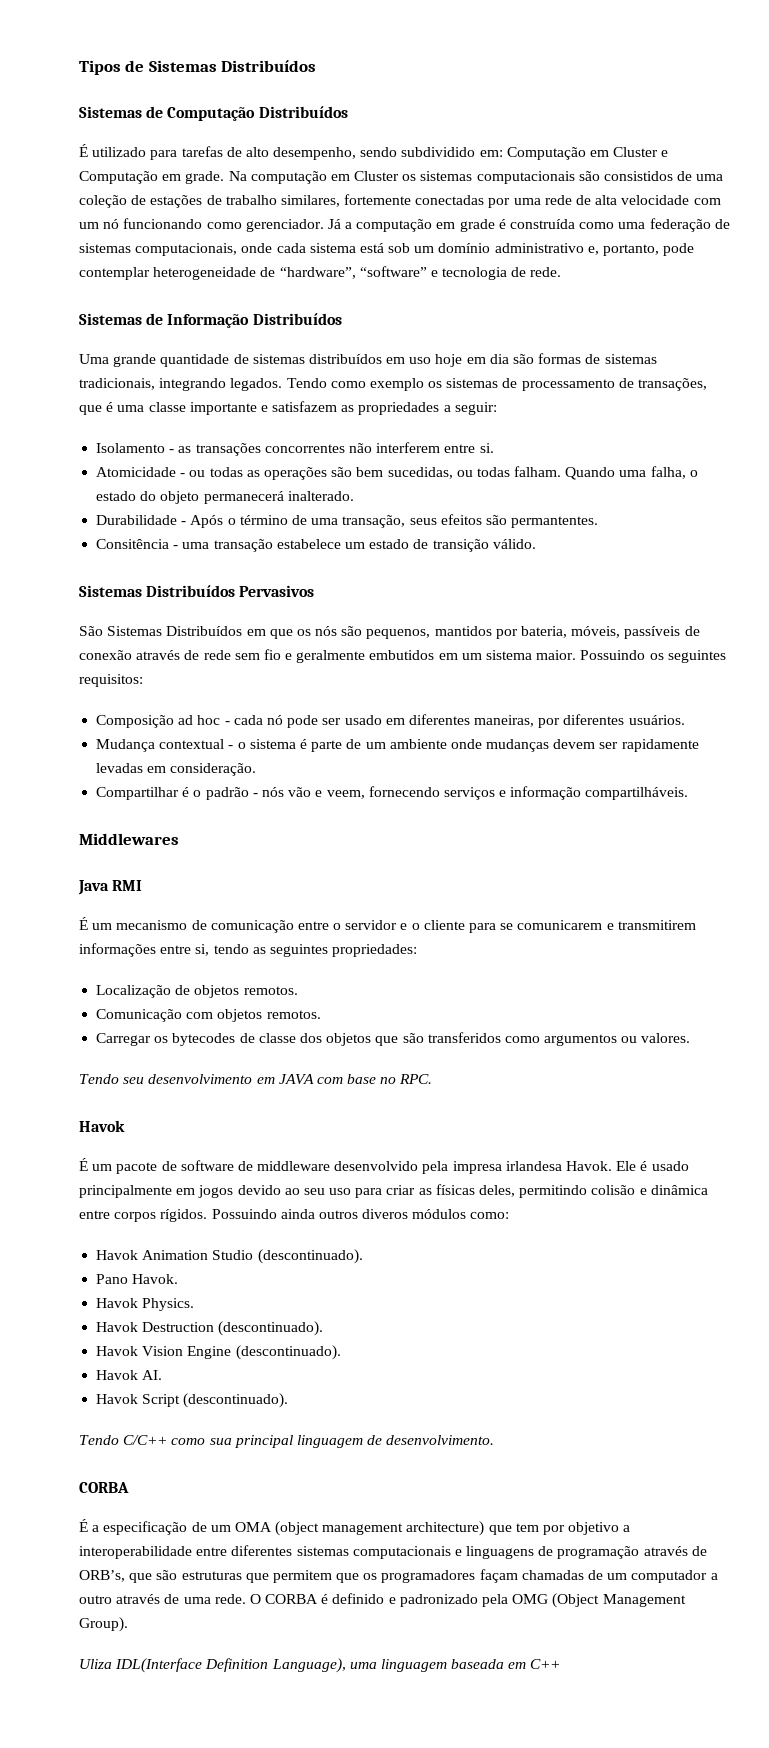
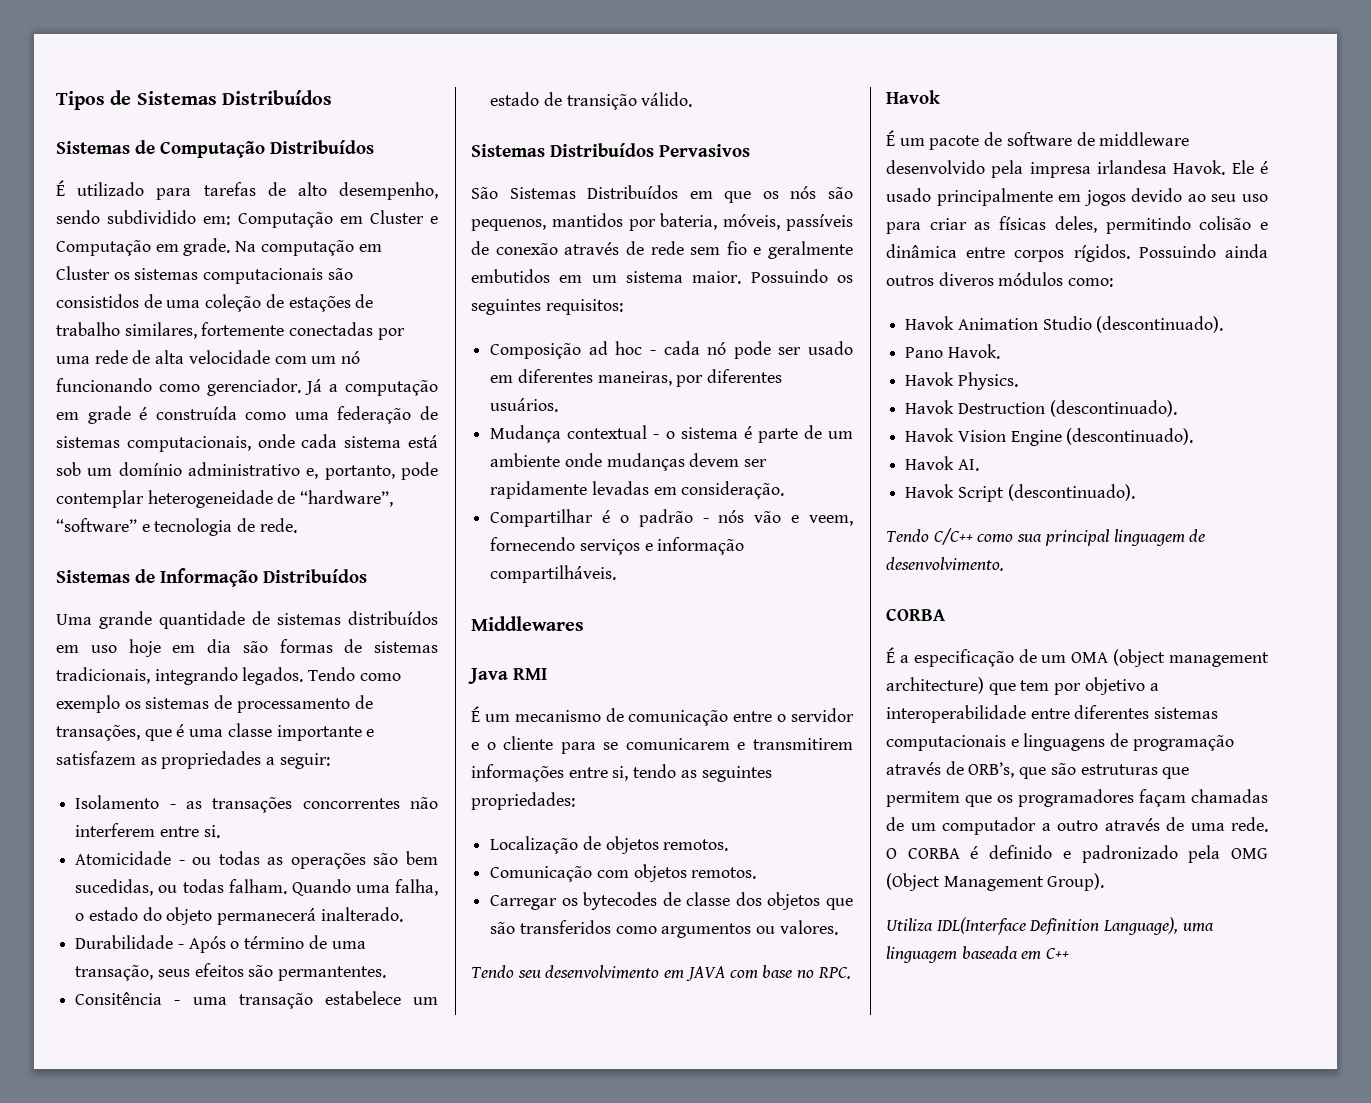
[79,1659,112,1669] Uliza -> [886,918,933,931] Utiliza

